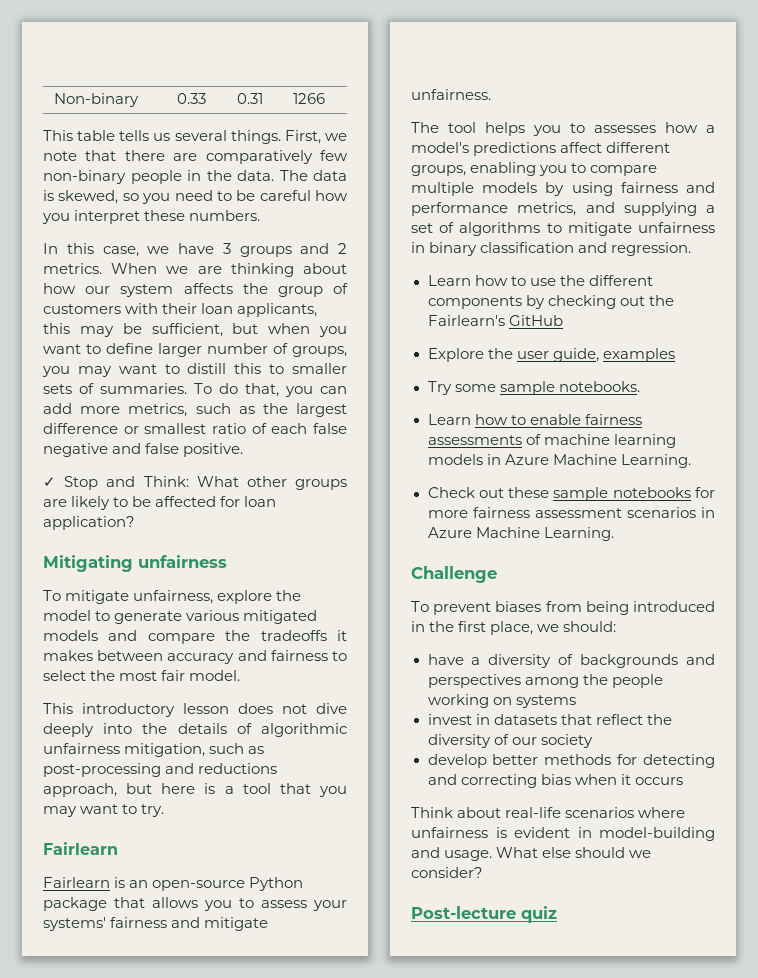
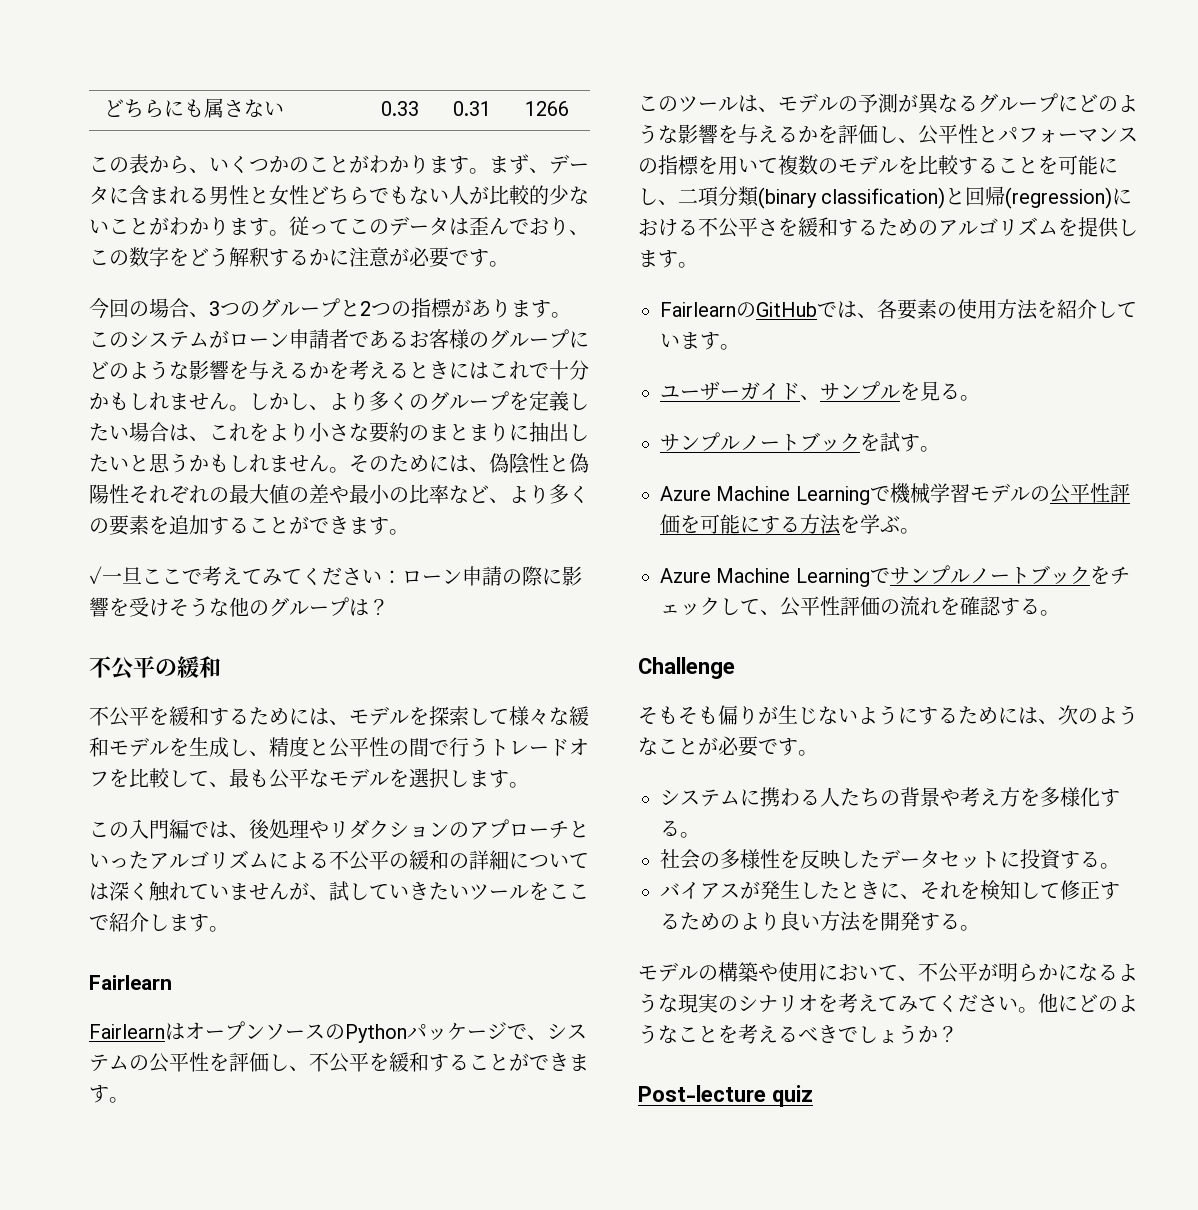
[53,93,139,107] Non-binary -> [104,98,285,118] どちらにも属さない
[43,130,348,144] [43,150,348,164] [43,170,347,184] [43,190,348,204] [42,210,261,224] [43,243,347,257] [43,263,347,277] [43,283,348,297] [43,303,318,317] [43,323,347,337] [43,343,347,357] [42,363,347,377] [43,383,347,397] [43,403,347,417] [43,423,347,434] [43,443,244,457] [43,476,348,490] [43,496,277,510] [43,516,135,530] [43,555,227,572] [43,590,302,604] [43,610,318,624] [43,630,347,644] [43,650,347,664] [43,670,241,681] [43,703,347,717] [43,723,347,737] [43,743,265,757] [43,763,278,777] [43,783,347,797] [43,804,165,817] [43,842,118,855] [43,877,304,891] [43,897,347,911] [43,917,269,931] [411,89,491,100] [411,122,715,136] [411,142,671,156] [411,162,658,176] [411,182,715,196] [411,202,715,216] [411,222,715,236] [411,242,692,256] [427,275,653,286] [427,295,674,309] [427,315,563,326] [427,348,675,362] [427,381,640,395] [427,414,642,425] [427,434,676,448] [427,454,691,468] [427,487,715,501] [427,507,715,518] [427,527,614,541] [411,566,497,583] [411,601,715,615] [411,621,617,635] [427,654,715,668] [427,674,663,688] [427,694,576,708] [427,714,672,725] [427,734,593,748] [427,754,715,768] [427,774,683,788] [411,807,686,818] [411,827,715,841] [411,847,652,861] [411,867,483,878] This table tells us several things. First, we note that there are comparatively few non-binary people in the data. The data is skewed, so you need to be careful how you interpret these numbers. // In this case, we have 3 groups and 2 metrics. When we are thinking about how our system affects the group of customers with their loan applicants, this may be sufficient, but when you want to define larger number of groups, you may want to distill this to smaller sets of summaries. To do that, you can add more metrics, such as the largest difference or smallest ratio of each false negative and false positive. // ✓ Stop and Think: What other groups are likely to be affected for loan application? // Mitigating unfairness // To mitigate unfairness, explore the model to generate various mitigated models and compare the tradeoffs it makes between accuracy and fairness to select the most fair model. // This introductory lesson does not dive deeply into the details of algorithmic unfairness mitigation, such as post-processing and reductions approach, but here is a tool that you may want to try. // Fairlearn // Fairlearn is an open-source Python package that allows you to assess your systems' fairness and mitigate unfairness. // The tool helps you to assesses how a model's predictions affect different groups, enabling you to compare multiple models by using fairness and performance metrics, and supplying a set of algorithms to mitigate unfairness in binary classification and regression. // Learn how to use the different components by checking out the Fairlearn's GitHub // Explore the user guide, examples // Try some sample notebooks. // Learn how to enable fairness assessments of machine learning models in Azure Machine Learning. // Check out these sample notebooks for more fairness assessment scenarios in Azure Machine Learning. // Challenge // To prevent biases from being introduced in the first place, we should: // have a diversity of backgrounds and perspectives among the people working on systems // invest in datasets that reflect the diversity of our society // develop better methods for detecting and correcting bias when it occurs // Think about real-life scenarios where unfairness is evident in model-building and usage. What else should we consider? -> [89,154,589,174] [89,185,589,206] [89,216,589,236] [89,247,509,268] [89,298,571,319] [89,329,589,349] [89,360,589,380] [89,391,589,411] [89,422,589,443] [89,453,589,474] [89,484,589,504] [89,515,409,536] [89,566,582,586] [89,597,389,617] [89,656,221,680] [89,706,589,727] [89,736,589,758] [89,768,529,789] [89,819,589,839] [89,850,589,871] [89,881,589,902] [89,912,229,932] [89,975,172,990] [89,1021,587,1043] [89,1052,589,1073] [89,1085,129,1103] [638,93,1138,114] [638,124,1138,145] [638,155,1118,175] [638,186,1133,209] [638,217,1138,238] [638,250,698,268] [660,299,1137,320] [660,332,740,350] [660,381,980,401] [660,432,940,452] [660,483,1130,505] [660,514,920,535] [660,565,1130,587] [660,596,1060,617] [638,657,735,679] [638,705,1138,725] [638,736,818,757] [660,787,1120,807] [660,820,700,838] [660,849,1120,870] [660,880,1120,900] [660,911,980,932] [638,962,1138,983] [638,993,1138,1013] [638,1024,958,1044] この表から、いくつかのことがわかります。まず、データに含まれる男性と女性どちらでもない人が比較的少ないことがわかります。従ってこのデータは歪んでおり、この数字をどう解釈するかに注意が必要です。 // 今回の場合、3つのグループと2つの指標があります。このシステムがローン申請者であるお客様のグループにどのような影響を与えるかを考えるときにはこれで十分かもしれません。しかし、より多くのグループを定義したい場合は、これをより小さな要約のまとまりに抽出したいと思うかもしれません。そのためには、偽陰性と偽陽性それぞれの最大値の差や最小の比率など、より多くの要素を追加することができます。 // ✓一旦ここで考えてみてください：ローン申請の際に影響を受けそうな他のグループは？ // 不公平の緩和 // 不公平を緩和するためには、モデルを探索して様々な緩和モデルを生成し、精度と公平性の間で行うトレードオフを比較して、最も公平なモデルを選択します。 // この入門編では、後処理やリダクションのアプローチといったアルゴリズムによる不公平の緩和の詳細については深く触れていませんが、試していきたいツールをここで紹介します。 // Fairlearn // FairlearnはオープンソースのPythonパッケージで、システムの公平性を評価し、不公平を緩和することができます。 // このツールは、モデルの予測が異なるグループにどのような影響を与えるかを評価し、公平性とパフォーマンスの指標を用いて複数のモデルを比較することを可能にし、二項分類(binary classification)と回帰(regression)における不公平さを緩和するためのアルゴリズムを提供します。 // FairlearnのGitHubでは、各要素の使用方法を紹介しています。 // ユーザーガイド、サンプルを見る。 // サンプルノートブックを試す。 // Azure Machine Learningで機械学習モデルの公平性評価を可能にする方法を学ぶ。 // Azure Machine Learningでサンプルノートブックをチェックして、公平性評価の流れを確認する。 // Challenge // そもそも偏りが生じないようにするためには、次のようなことが必要です。 // システムに携わる人たちの背景や考え方を多様化する。 // 社会の多様性を反映したデータセットに投資する。 // バイアスが発生したときに、それを検知して修正するためのより良い方法を開発する。 // モデルの構築や使用において、不公平が明らかになるような現実のシナリオを考えてみてください。他にどのようなことを考えるべきでしょうか？

